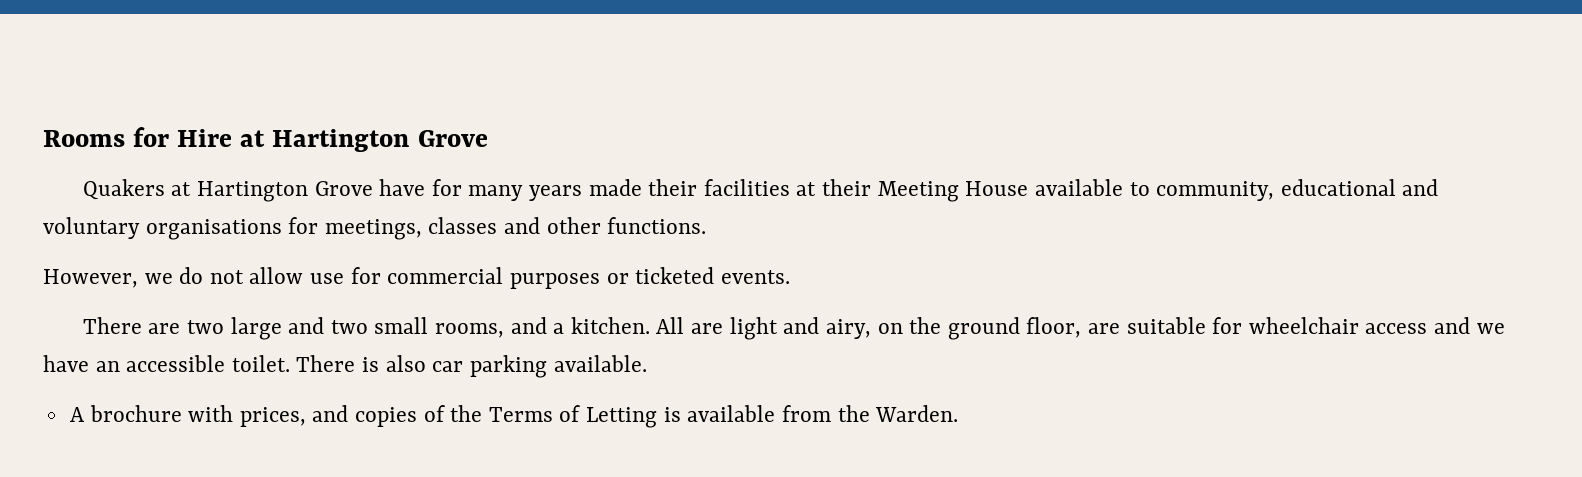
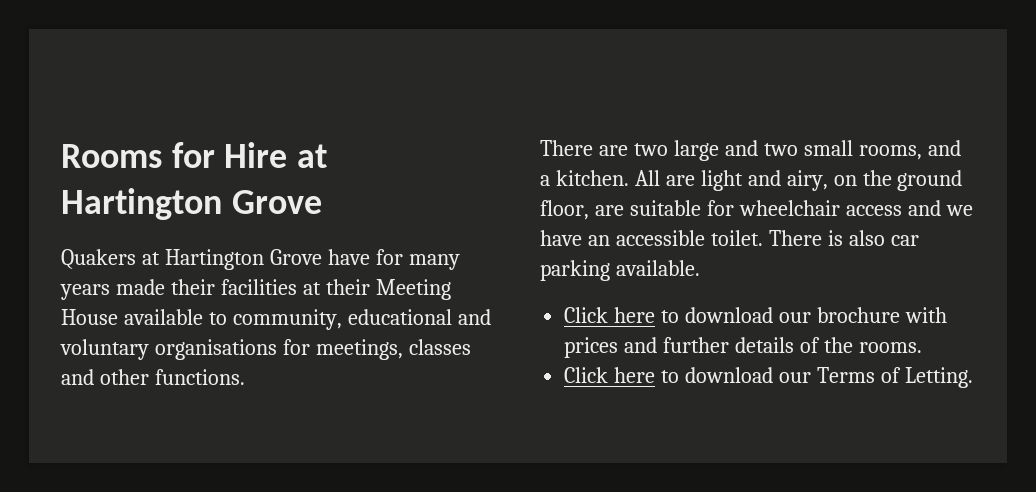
[43,267,790,289] // However, we do not allow use for commercial purposes or ticketed events. -> (245, 377) none
[69,405,959,428] A brochure with prices, and copies of the Terms of Letting is available from the Warden. -> [564,307,947,323] [564,337,922,358] [564,367,973,388] Click here to download our brochure with prices and further details of the rooms. // Click here to download our Terms of Letting.

